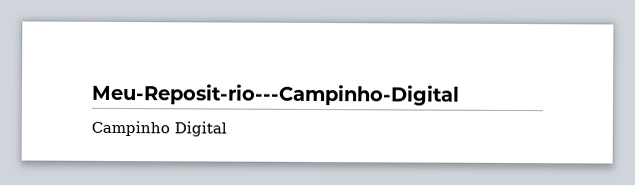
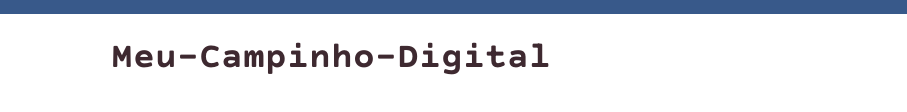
[91,83,460,106] [91,120,227,137] Meu-Reposit-rio---Campinho-Digital // Campinho Digital -> [111,42,551,75] Meu-Campinho-Digital

